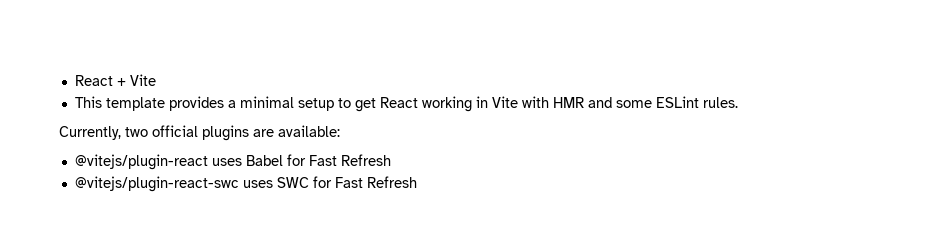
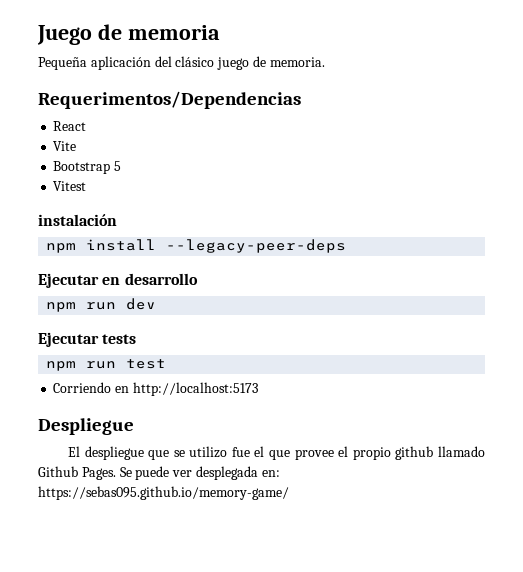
[74,75,126,86] React + -> [37,24,220,45] [38,56,325,70] [38,91,301,109] [53,121,87,131] Juego de memoria // Pequeña aplicación del clásico juego de memoria. // Requerimentos/Dependencias // React //
[74,96,738,112] [59,125,340,141] [74,154,391,170] [74,176,417,192] This template provides a minimal setup to get React working in Vite with HMR and some ESLint rules. // Currently, two official plugins are available: // @vitejs/plugin-react uses Babel for Fast Refresh // @vitejs/plugin-react-swc uses SWC for Fast Refresh -> [53,161,122,174] [53,181,87,191] [38,214,117,226] [46,239,347,253] [38,273,198,288] [46,298,157,312] [38,332,137,347] [46,359,167,371] [53,382,258,396] [38,418,134,435] [67,446,486,460] [38,466,280,480] [38,486,289,500] Bootstrap 5 // Vitest // instalación // npm install --legacy-peer-deps // Ejecutar en desarrollo // npm run dev // Ejecutar tests // npm run test // Corriendo en http://localhost:5173 // Despliegue // El despliegue que se utilizo fue el que provee el propio github llamado Github Pages. Se puede ver desplegada en: https://sebas095.github.io/memory-game/

